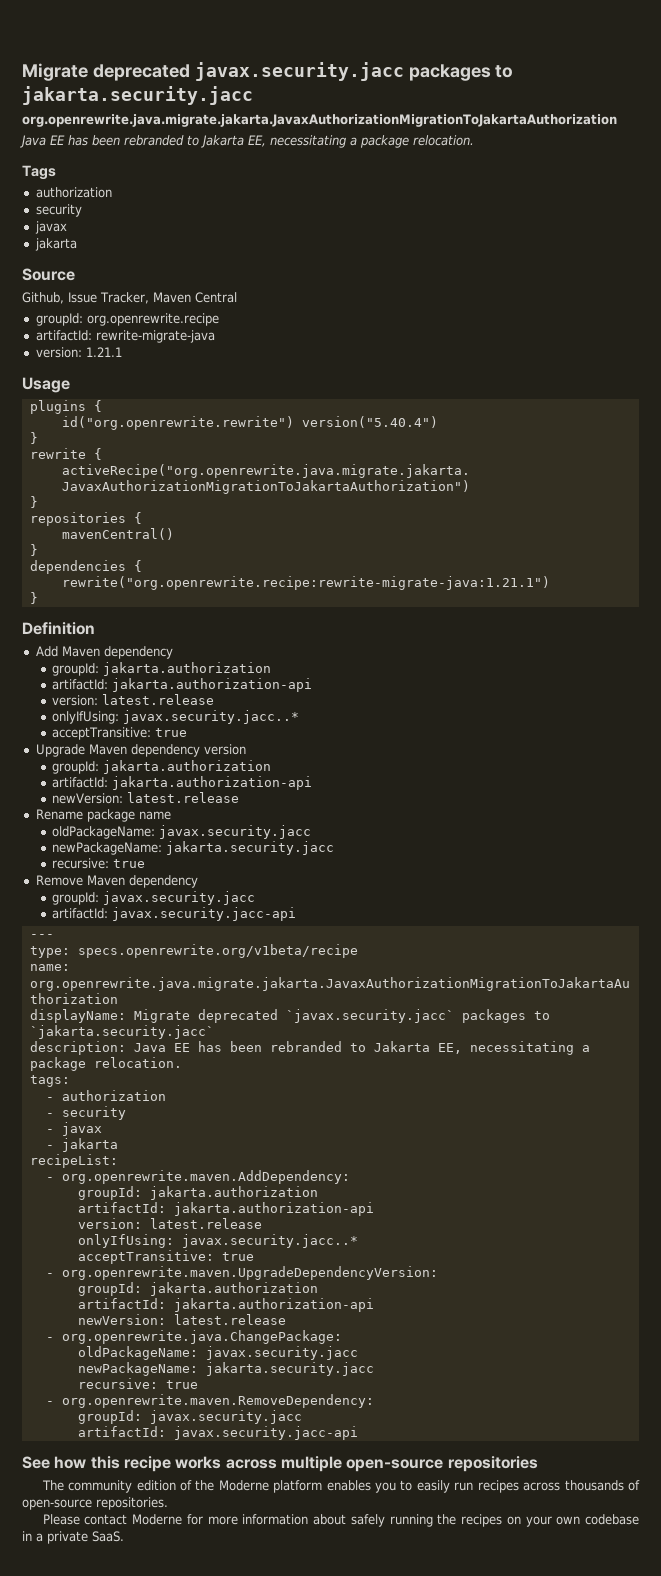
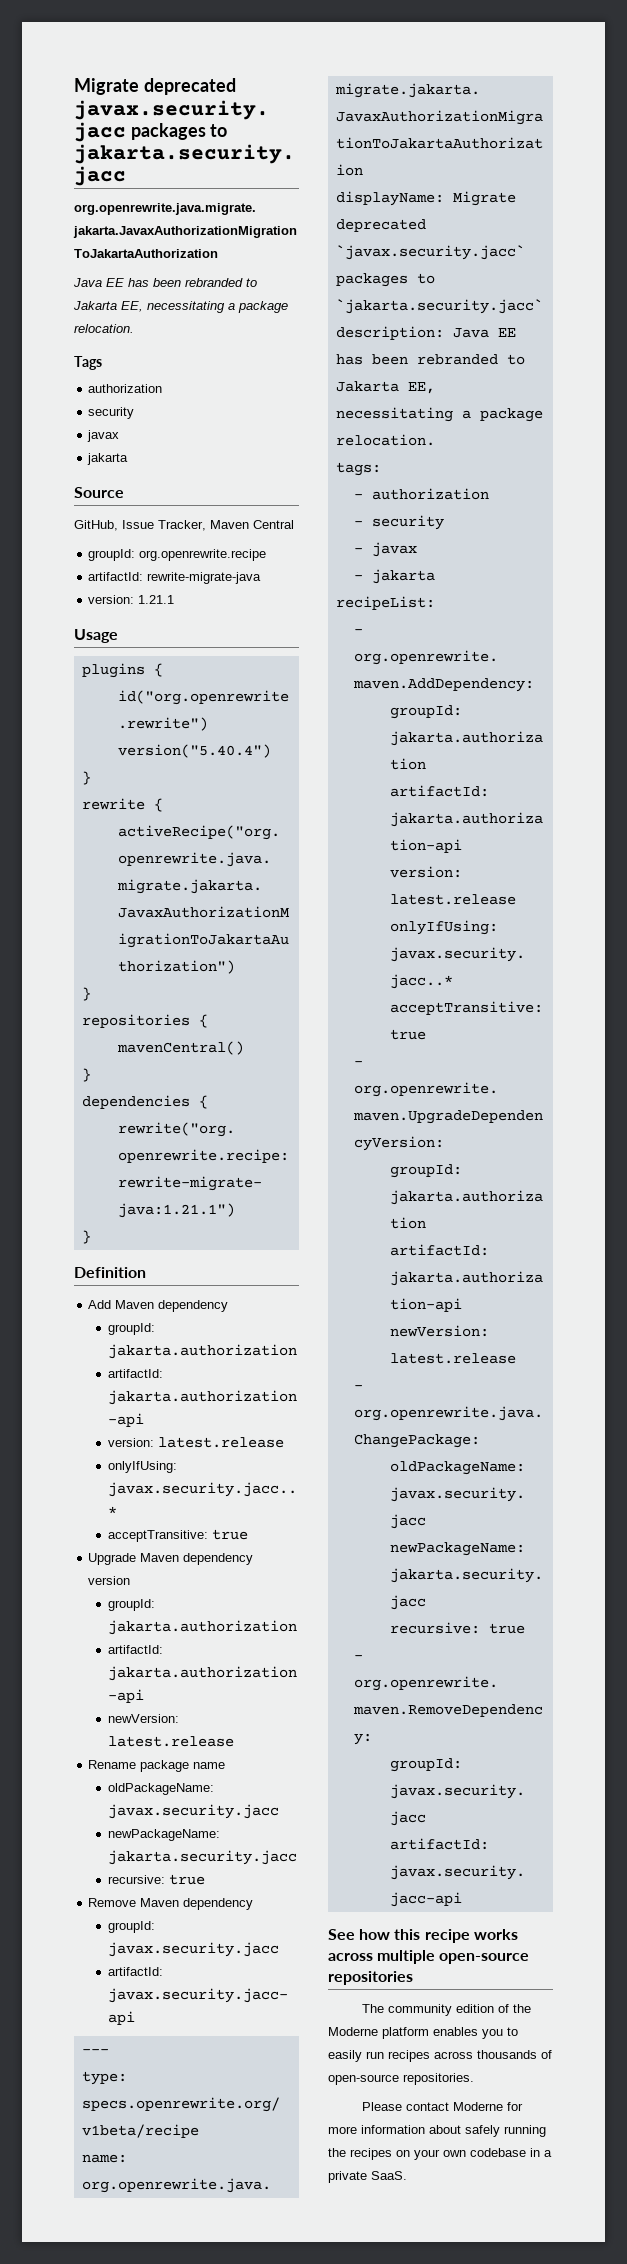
[22,292,64,304] Github, -> [74,520,118,531] GitHub,

